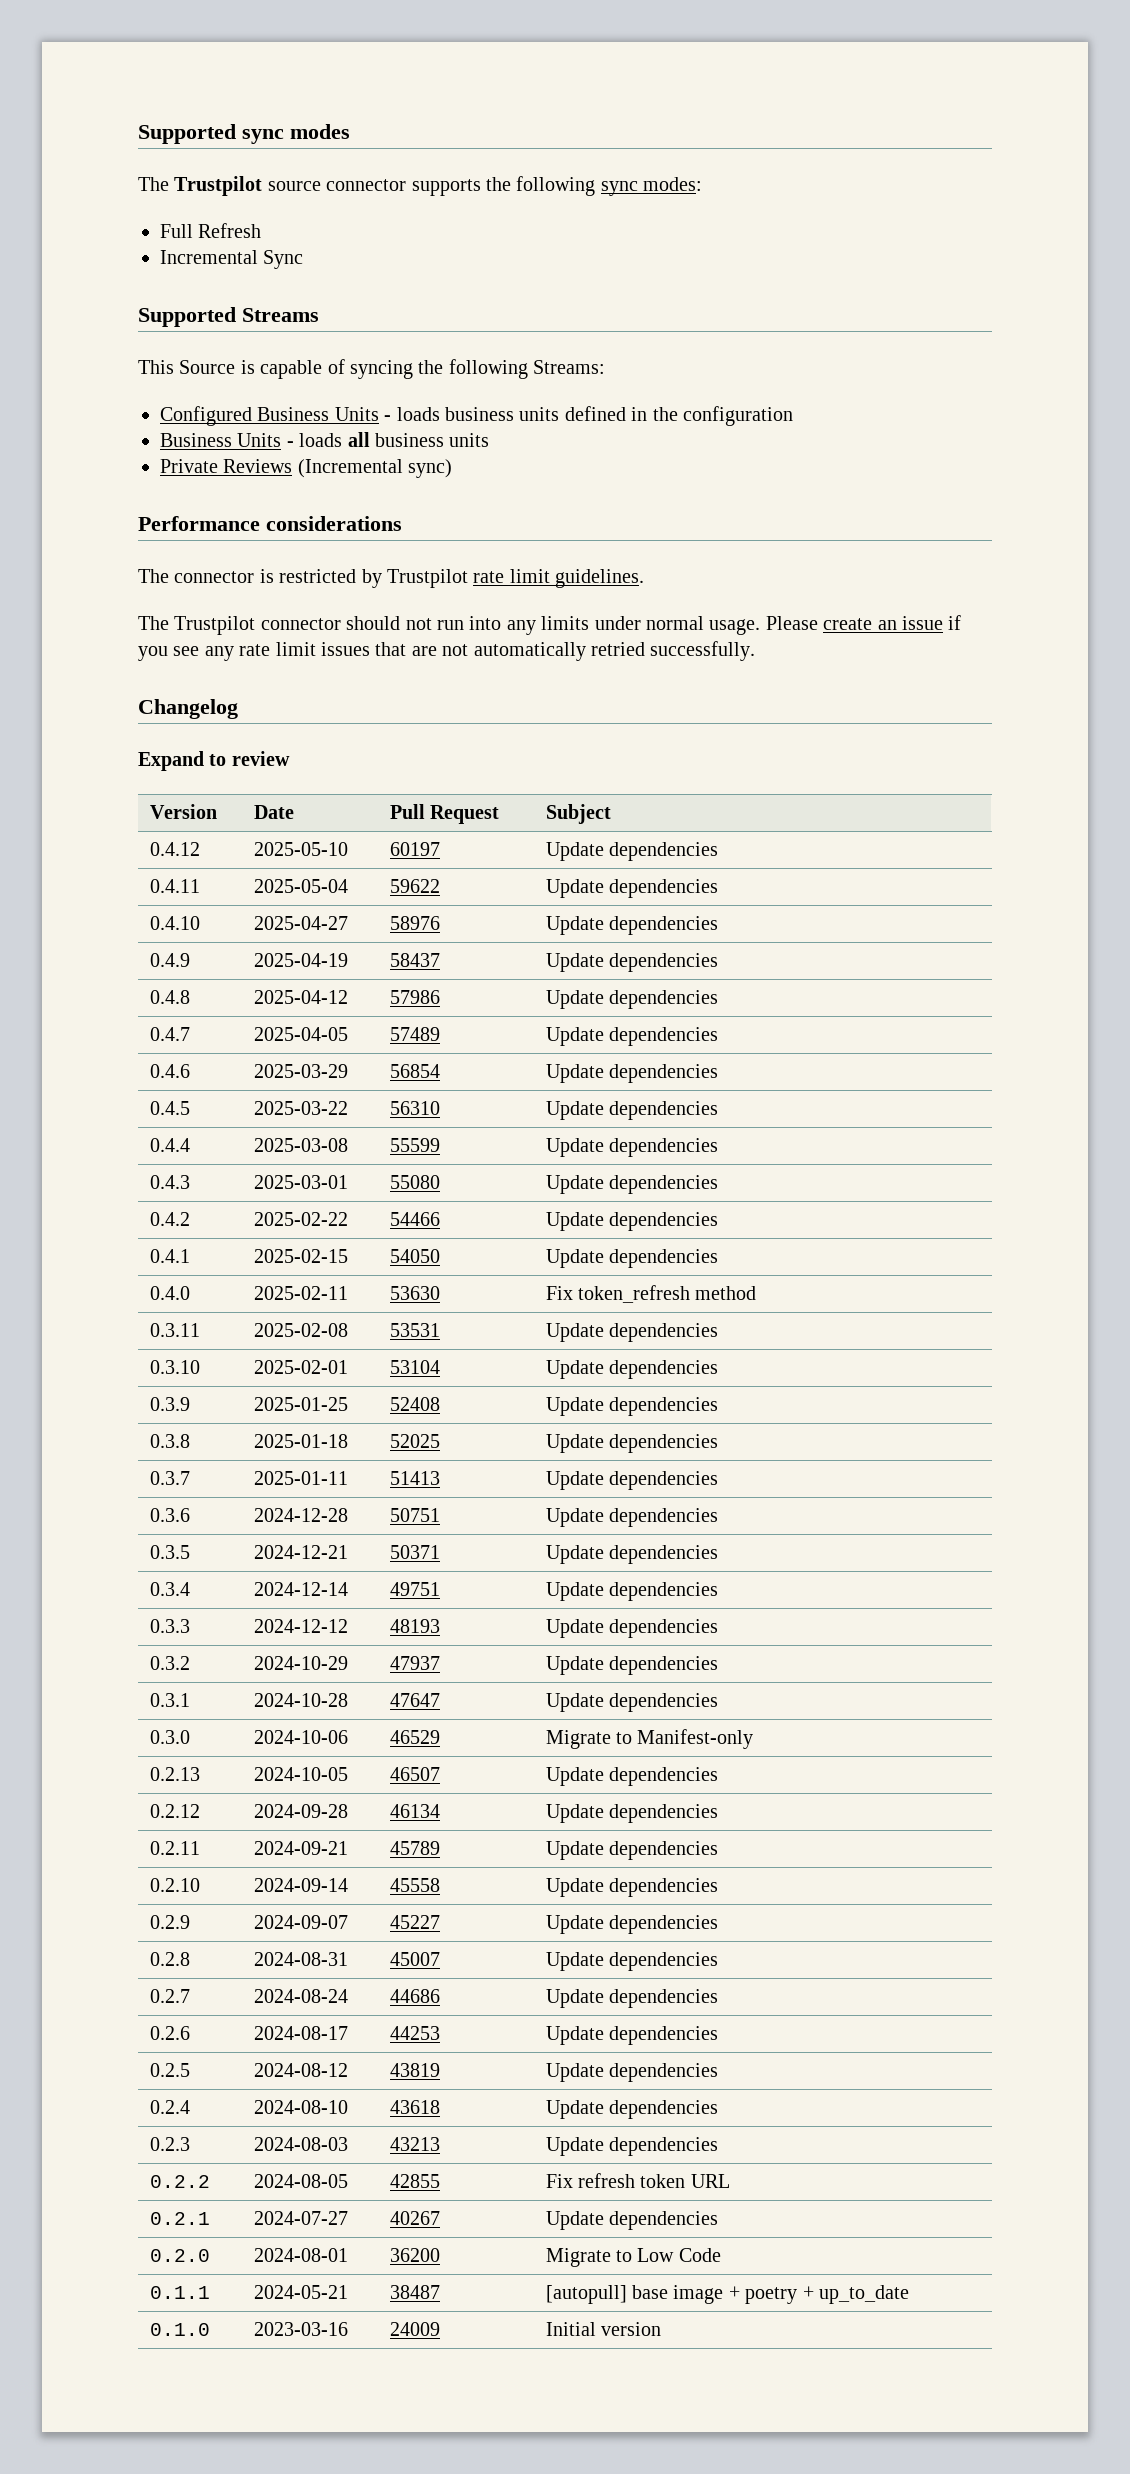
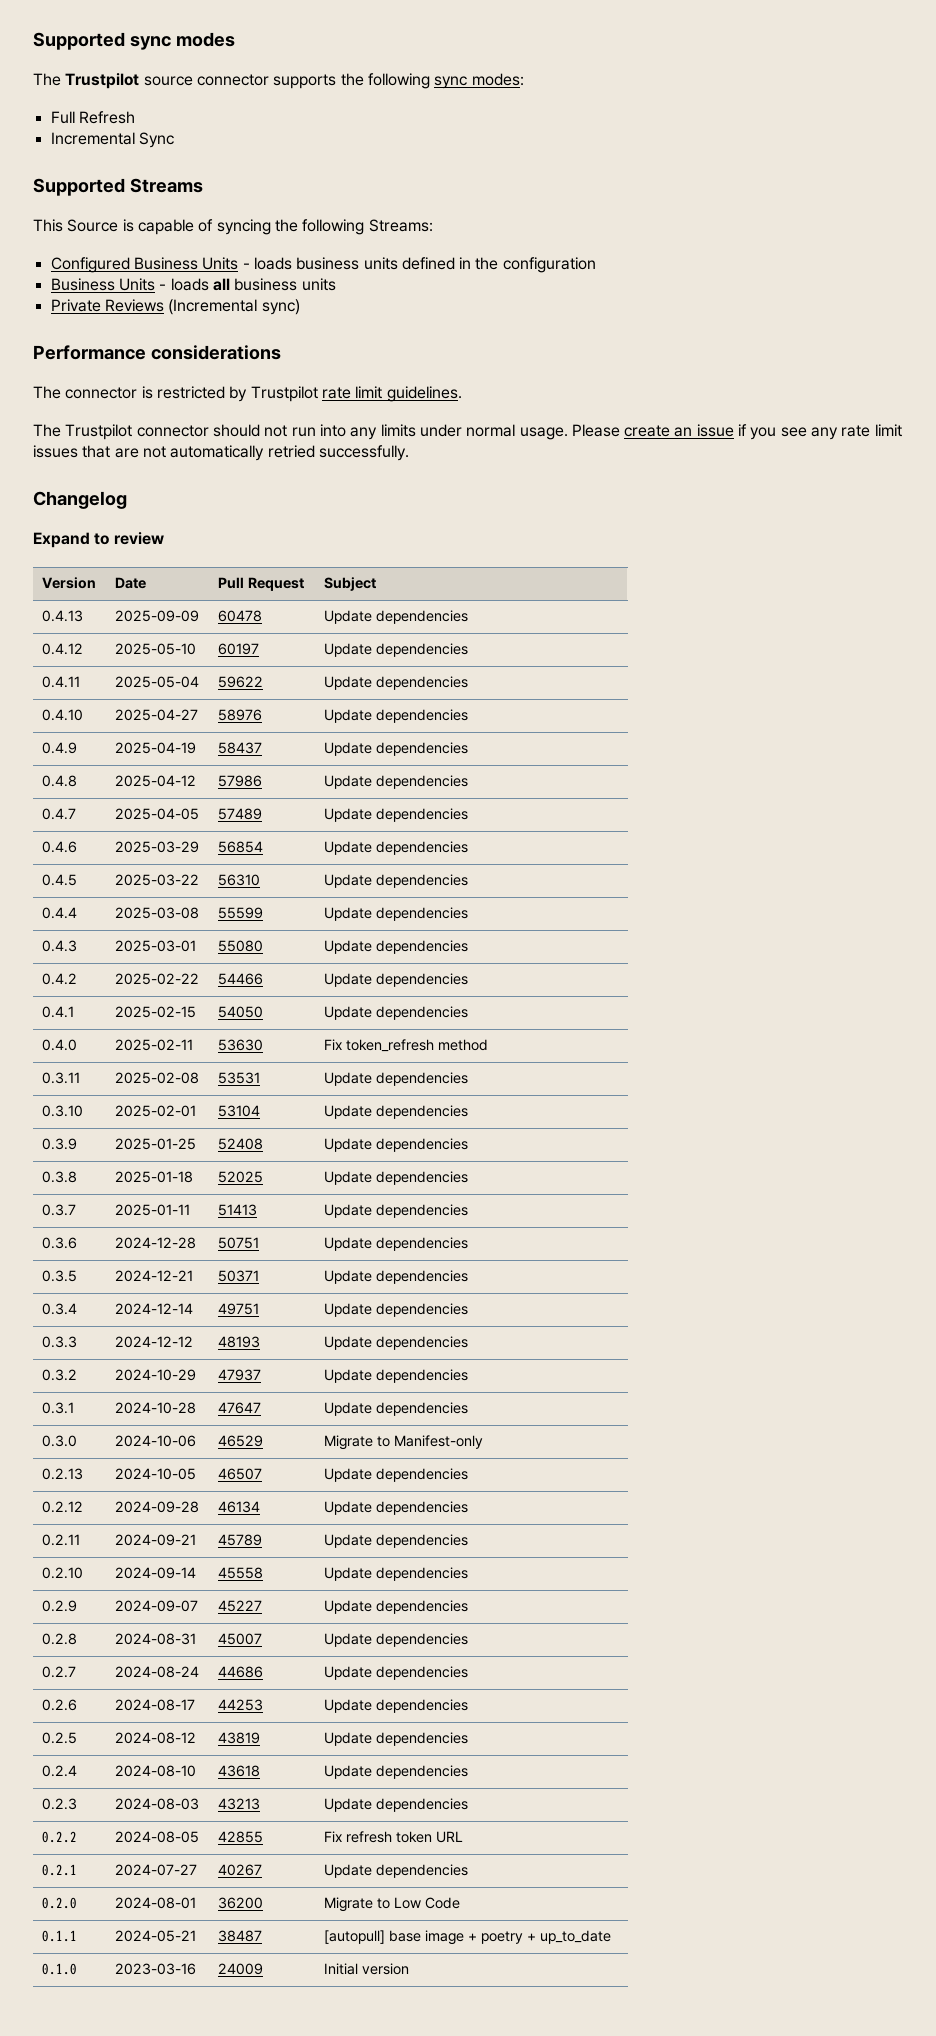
(611, 814) none -> [42,610,84,622] [115,610,200,622] [218,610,263,622] [324,610,469,624] // 0.4.13 | 2025-09-09 | 60478 | Update dependencies

